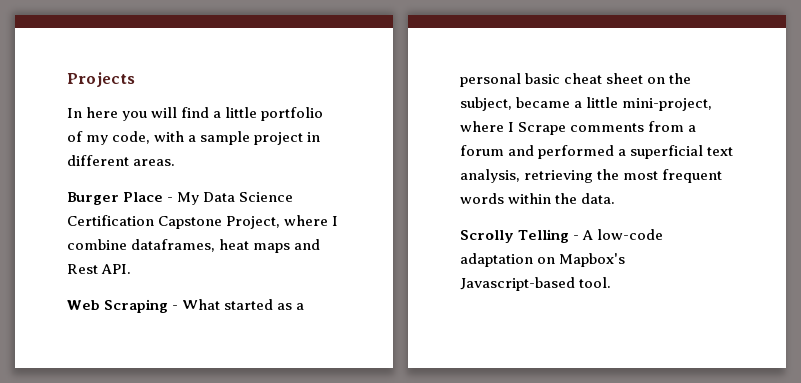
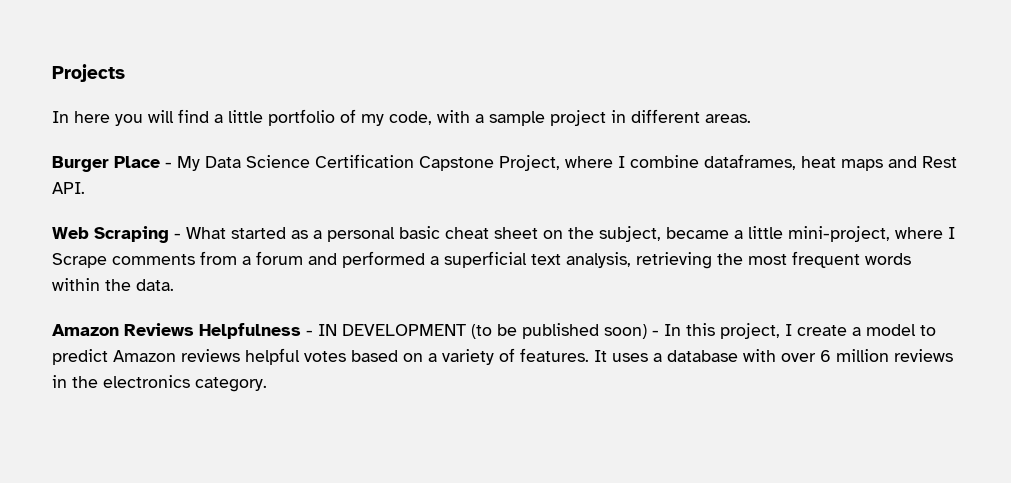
[460,229,664,243] [460,253,626,267] [460,277,612,291] Scrolly Telling - A low-code adaptation on Mapbox's Javascript-based tool. -> [52,323,936,339] [52,348,953,365] [52,375,267,392] Amazon Reviews Helpfulness - IN DEVELOPMENT (to be published soon) - In this project, I create a model to predict Amazon reviews helpful votes based on a variety of features. It uses a database with over 6 million reviews in the electronics category.

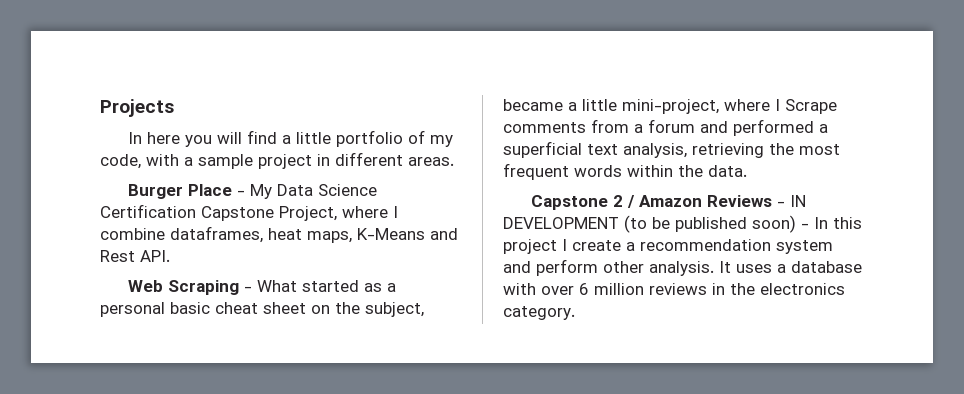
[841,159,883,171] maps -> [307,228,425,243] maps, K-Means
(174, 285) none -> [531,195,636,210] Capstone 2 /
[199,323,301,339] Helpfulness -> (773, 201) none
[720,323,780,339] project, -> [503,239,557,254] project
[866,324,936,336] [52,348,589,365] model to predict Amazon reviews helpful votes based on a variety of features. -> [640,239,833,254] [503,259,714,276] recommendation system and perform other analysis.

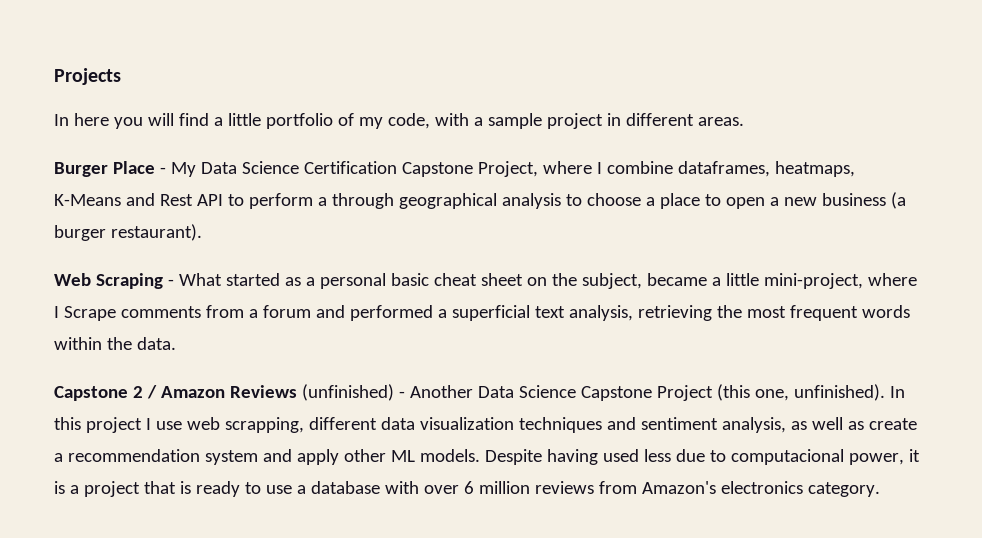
[268,228,352,243] heat maps, -> [774,161,855,177] heatmaps,
[140,250,170,262] API. -> [196,192,906,209] [54,224,202,241] API to perform a through geographical analysis to choose a place to open a new business (a burger restaurant).
[777,195,807,207] [503,215,862,233] [503,239,567,254] - IN DEVELOPMENT (to be published soon) - In this project I -> [301,384,905,401] [54,417,864,433] (unfinished) - Another Data Science Capstone Project (this one, unfinished). In this project I use web scrapping, different data visualization techniques and sentiment analysis, as well as
[536,259,772,276] perform other analysis. It uses -> [296,449,920,465] [54,481,292,497] apply other ML models. Despite having used less due to computacional power, it is a project that is ready to use
[712,283,755,295] in the -> [598,481,716,494] from Amazon's

